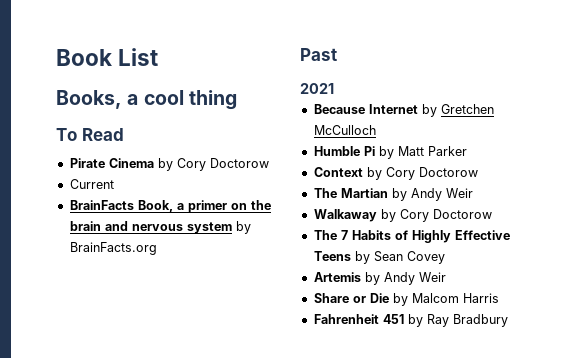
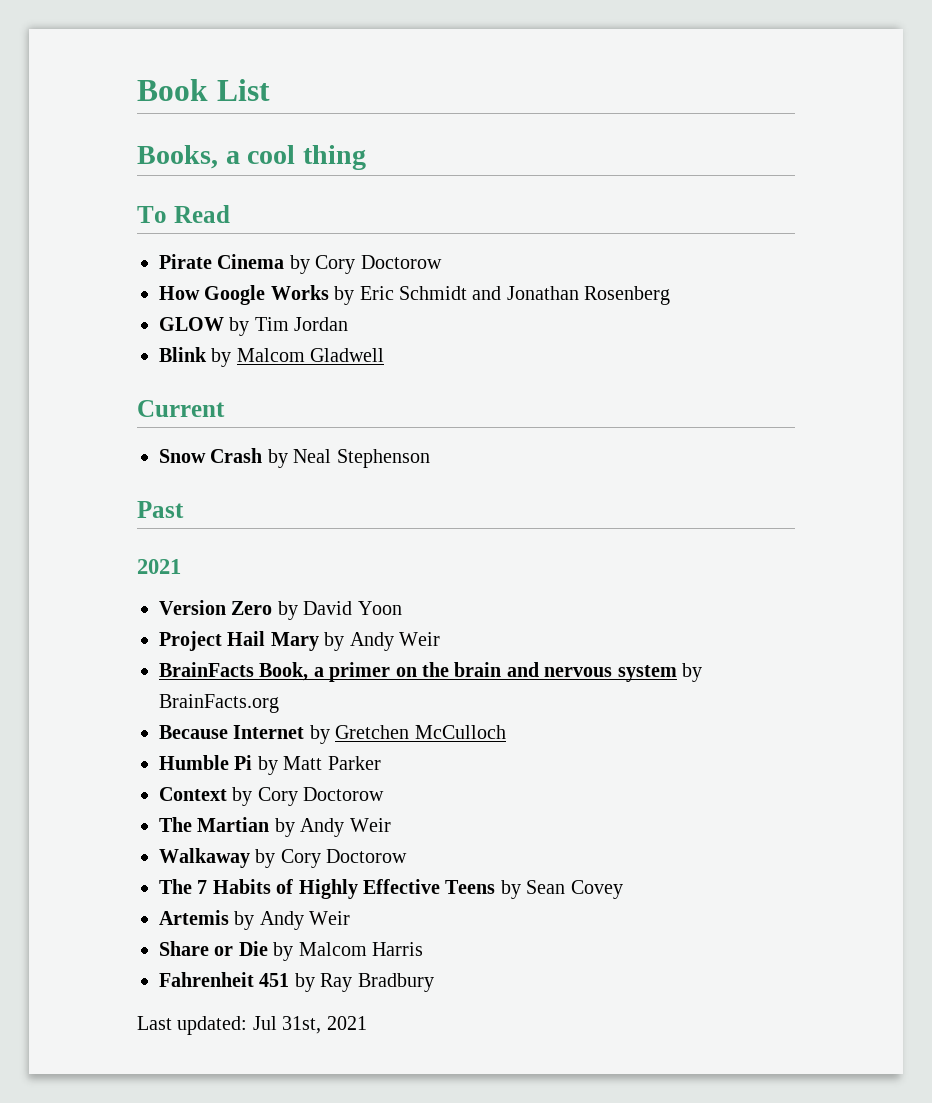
[69,179,114,189] Current -> [159,285,671,305] [159,317,349,336] [159,347,385,367] [137,400,225,417] [159,448,430,468] [137,501,184,518] [137,559,181,574] [159,600,402,620] [159,631,440,651] How Google Works by Eric Schmidt and Jonathan Rosenberg // GLOW by Tim Jordan // Blink by Malcom Gladwell // Current // Snow Crash by Neal Stephenson // Past // 2021 // Version Zero by David Yoon // Project Hail Mary by Andy Weir
[300,48,337,61] [300,83,334,94] // Past // 2021 -> (279, 703) none
(508, 320) none -> [137,1016,367,1035] // Last updated: Jul 31st, 2021

